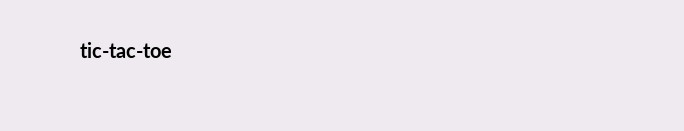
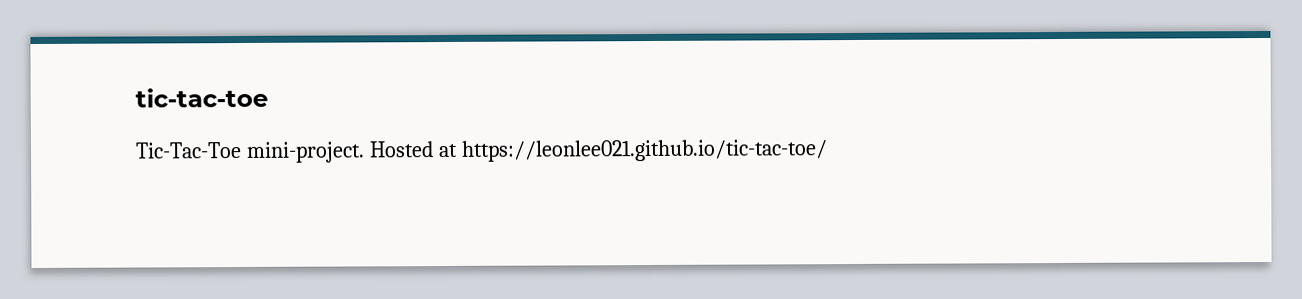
(172, 50) none -> [135,139,828,163] // Tic-Tac-Toe mini-project. Hosted at https://leonlee021.github.io/tic-tac-toe/

